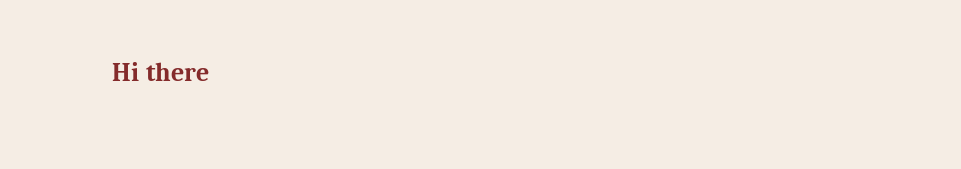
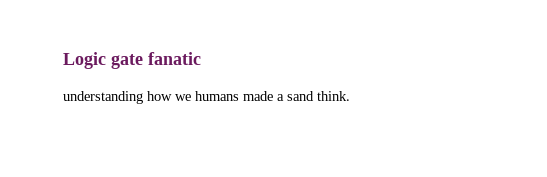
[112,62,209,81] Hi there -> [63,52,201,69] [63,91,350,104] Logic gate fanatic // understanding how we humans made a sand think.

